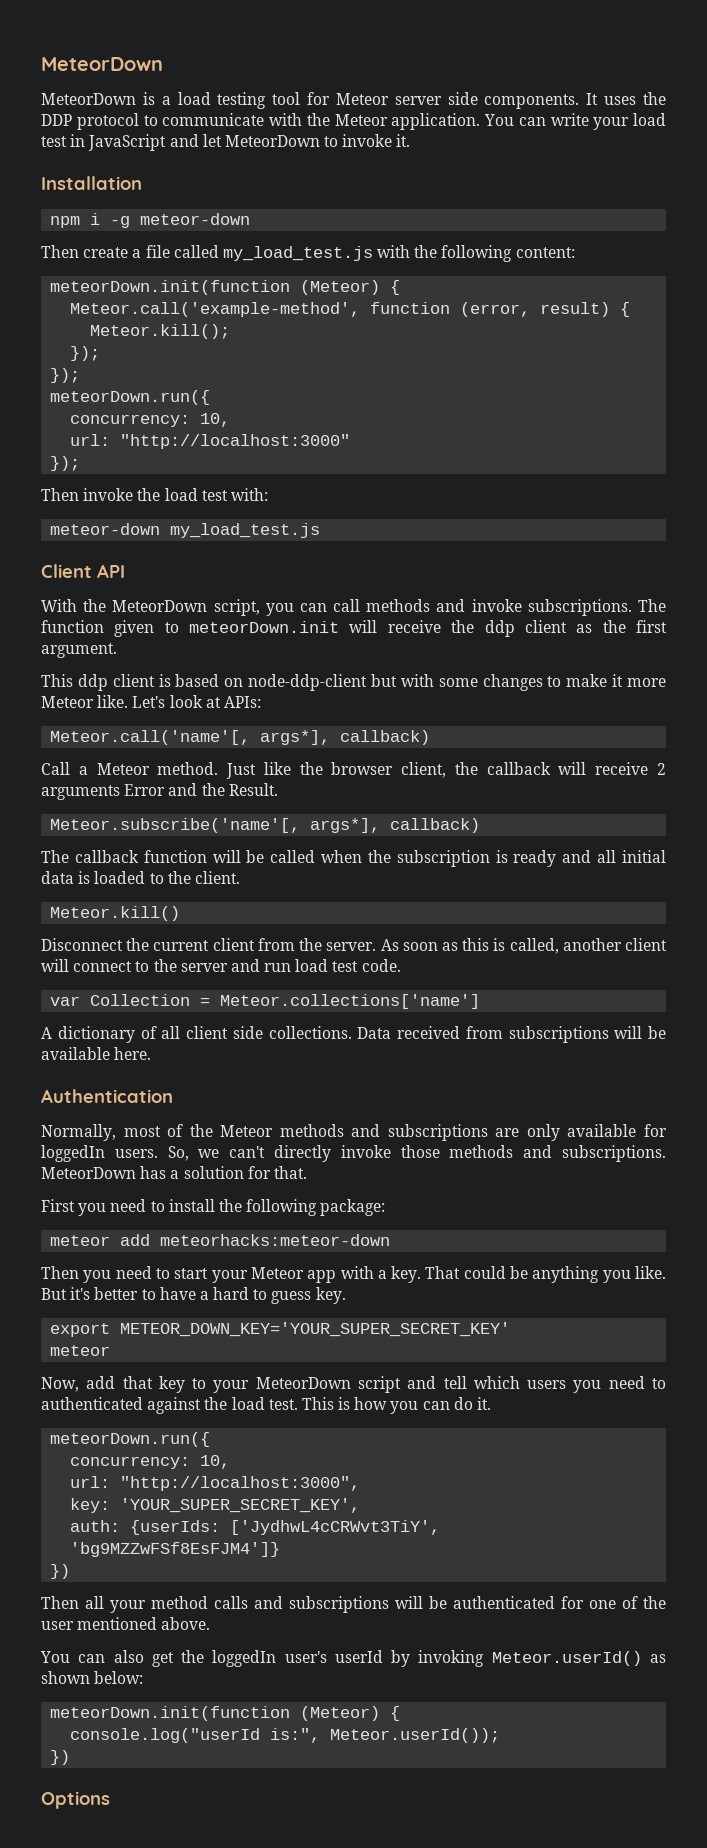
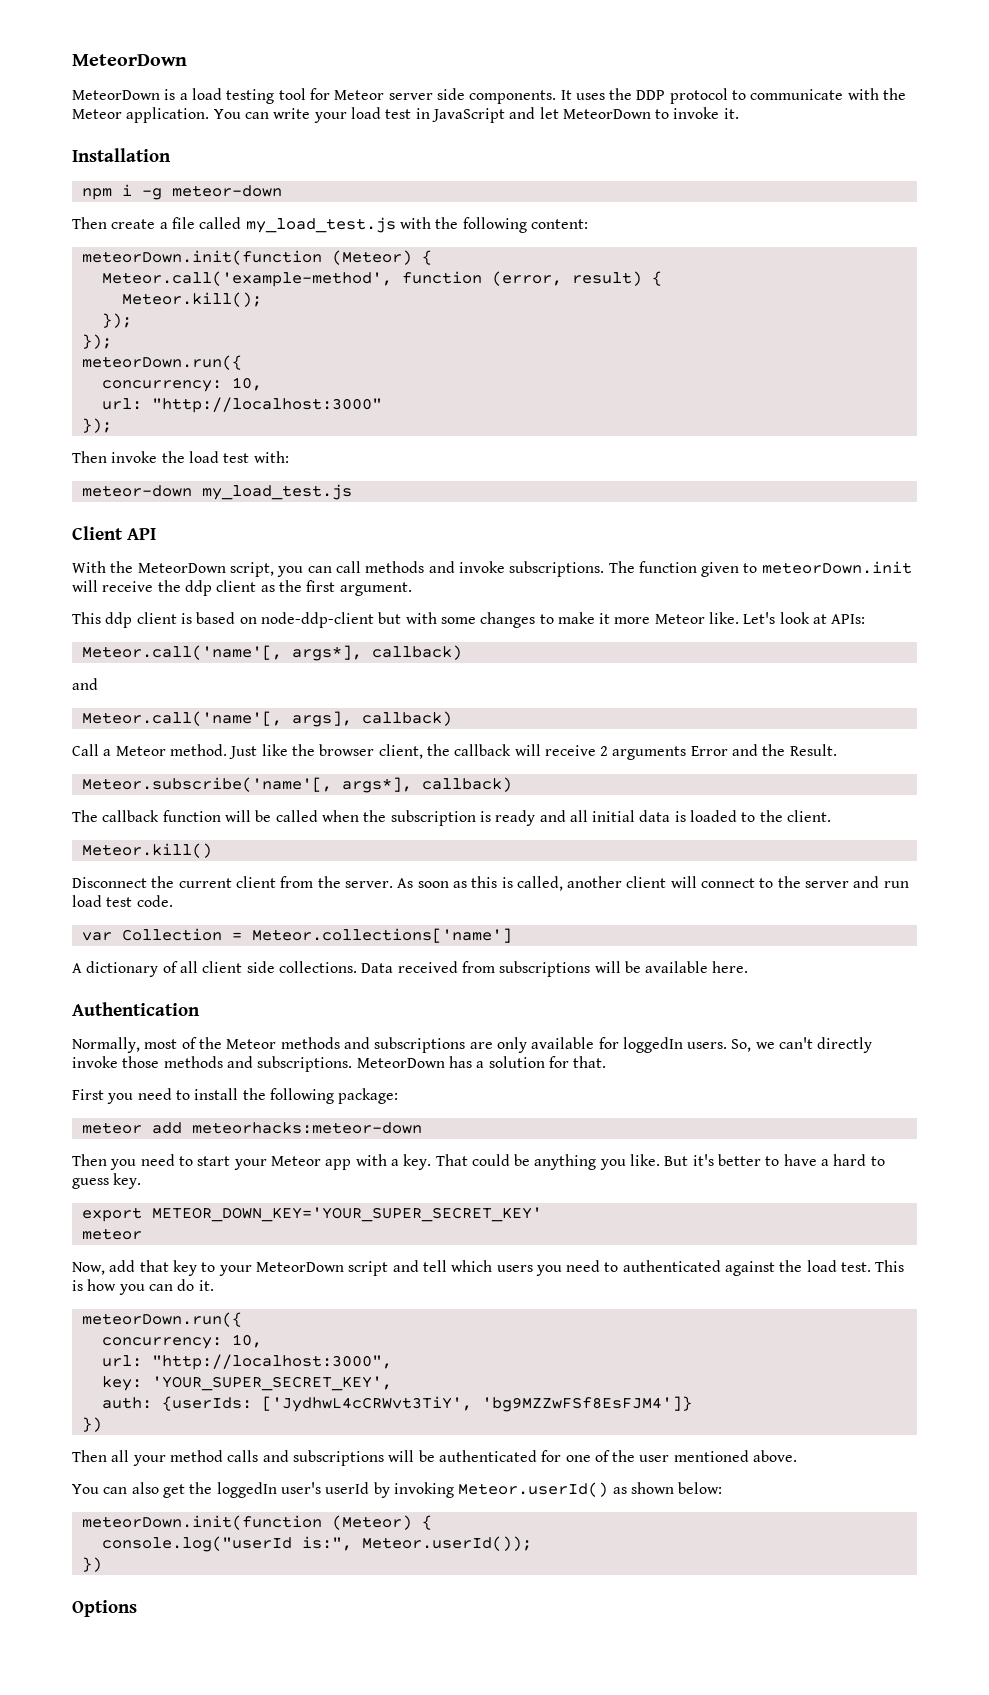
(431, 737) none -> [72,678,98,690] [81,711,452,727] // and // Meteor.call('name'[, args], callback)

